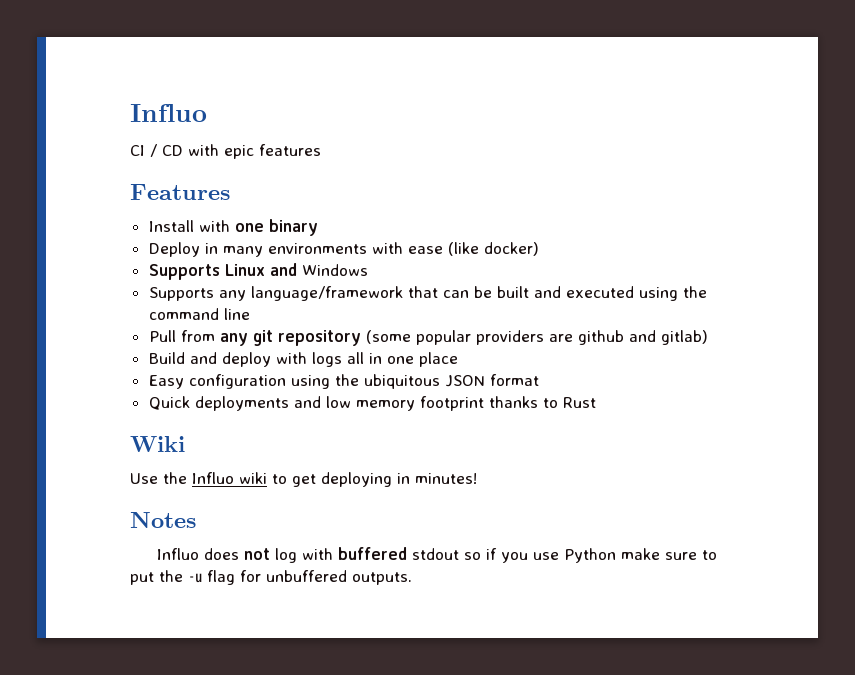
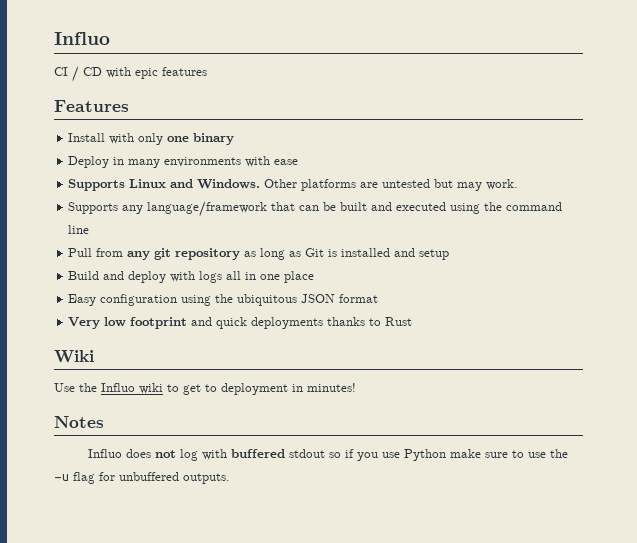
(230, 226) none -> [138,133,164,145] only
[447,242,539,256] (like docker) -> (299, 162) none
[301,264,368,276] Windows -> [197,179,519,191] Windows. Other platforms are untested but may work.
[365,330,708,345] (some popular providers are github and gitlab) -> [244,248,450,260] as long as Git is installed and setup
[148,396,484,411] Quick deployments and low memory footprint -> [68,317,324,329] Very low footprint and quick deployments
[321,472,392,487] deploying -> [205,383,288,395] to deployment
[130,572,154,585] put -> [527,452,546,458] use

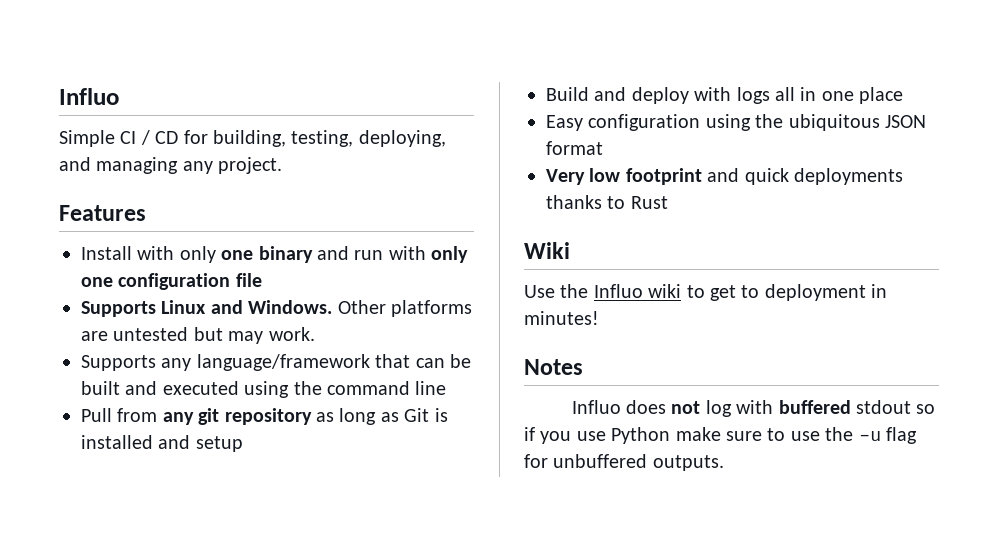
(110, 38) none -> [59,130,115,147] Simple
[106,67,207,79] with epic features -> [183,130,446,147] [59,157,283,174] for building, testing, deploying, and managing any project.
[68,156,299,168] // Deploy in many environments with ease -> [317,246,469,263] [81,273,262,290] and run with only one configuration file

